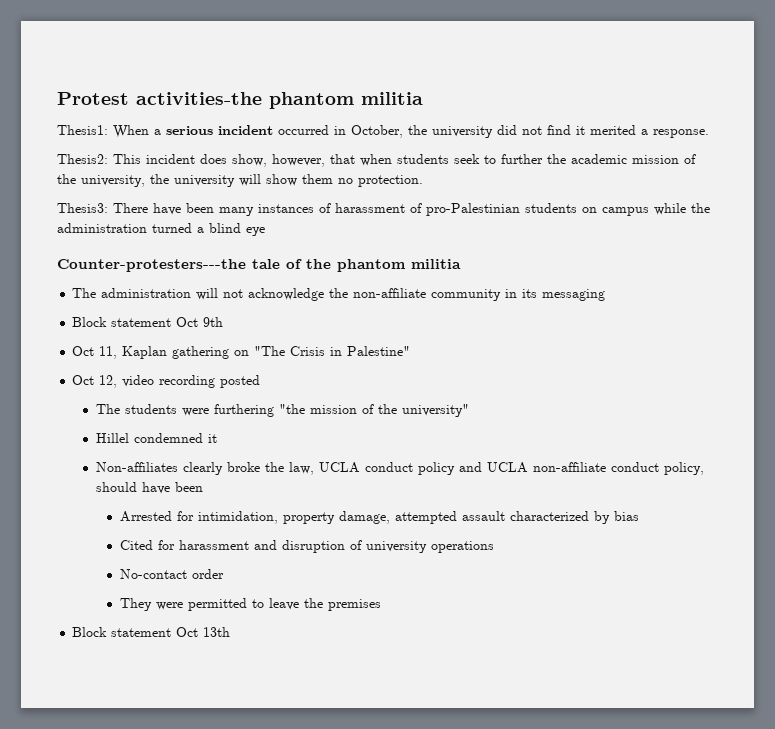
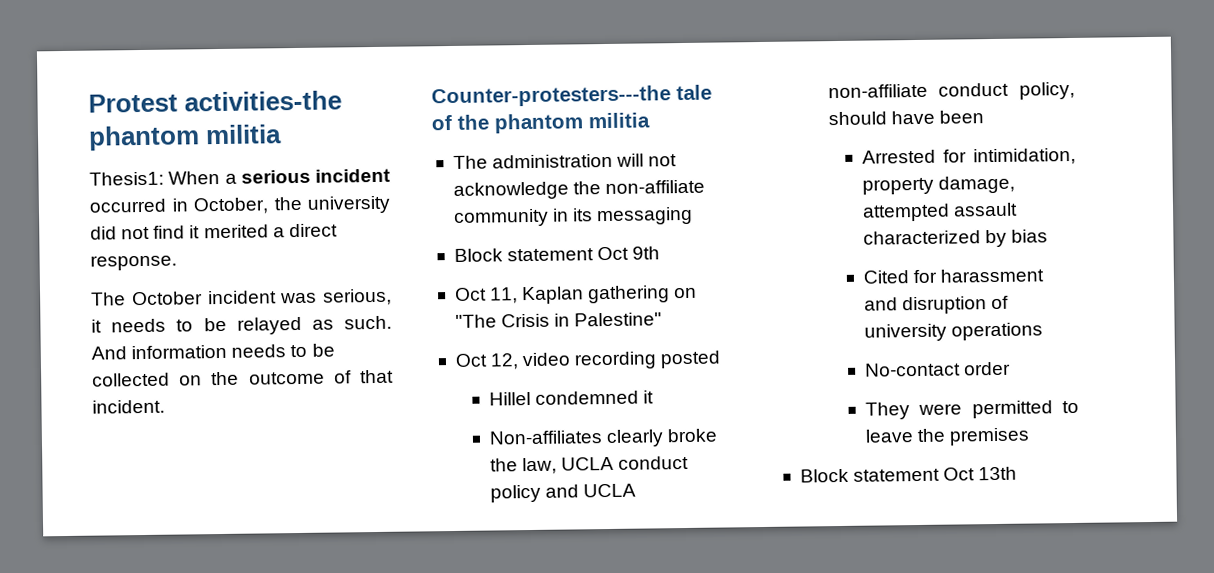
(648, 132) none -> [288,223,338,238] direct
[57,154,696,167] [57,174,423,187] [57,203,710,216] [57,223,265,236] Thesis2: This incident does show, however, that when students seek to further the academic mission of the university, the university will show them no protection. // Thesis3: There have been many instances of harassment of pro-Palestinian students on campus while the administration turned a blind eye -> [91,288,392,306] [91,315,392,335] [91,343,335,360] [92,369,395,387] [92,399,165,414] The October incident was serious, it needs to be relayed as such. And information needs to be collected on the outcome of that incident.
[96,404,470,417] // The students were furthering "the mission of the university" -> (722, 359) none

